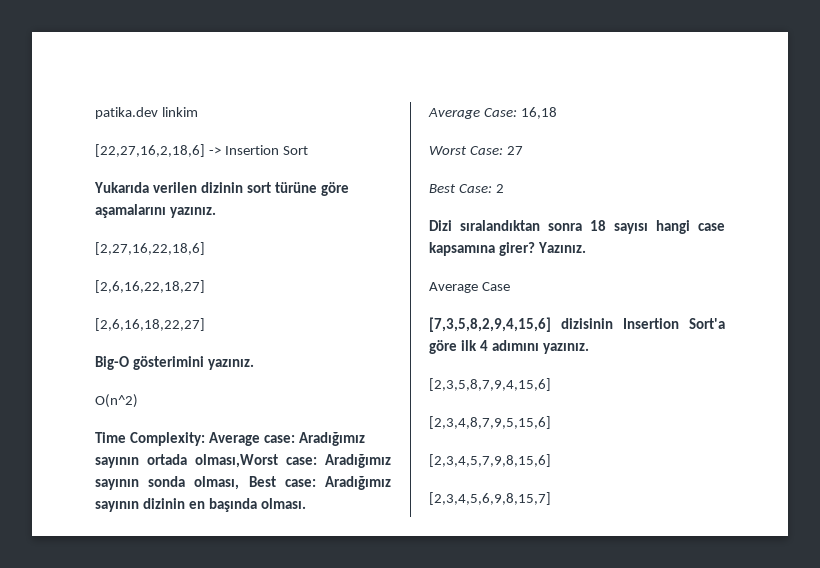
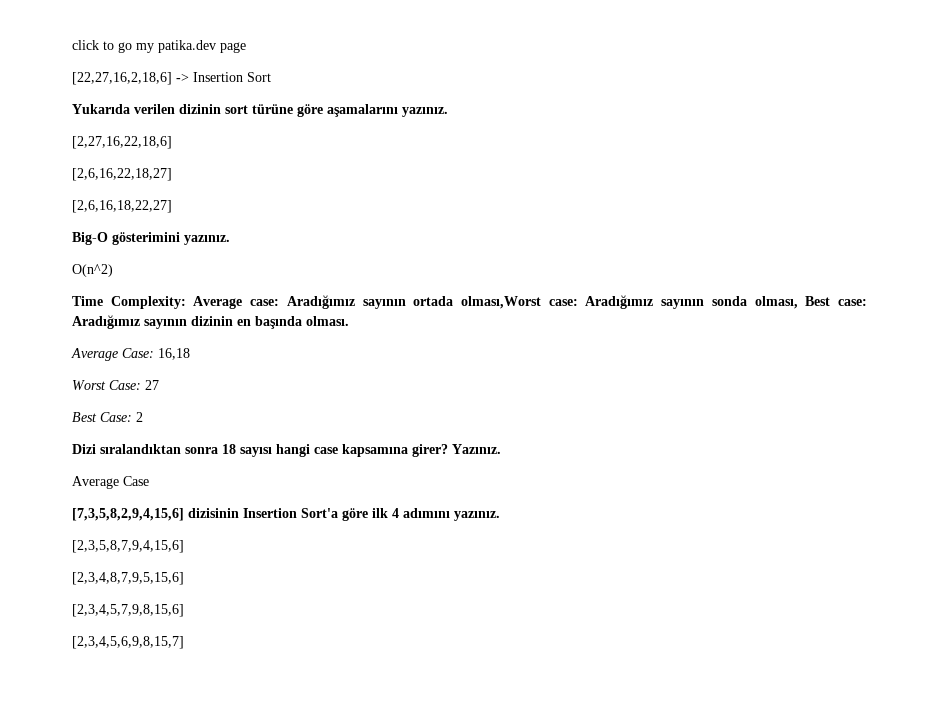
[95,107,198,119] patika.dev linkim -> [72,40,246,53] click to go my patika.dev page

